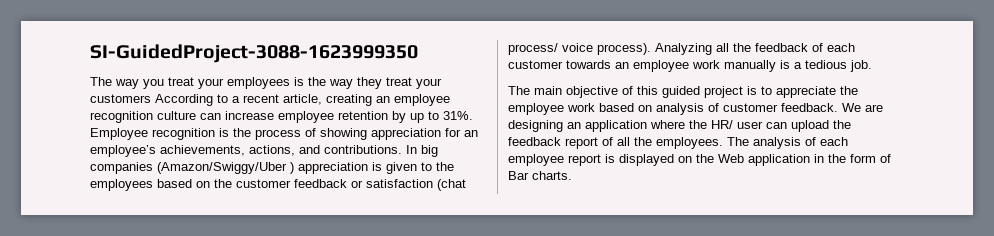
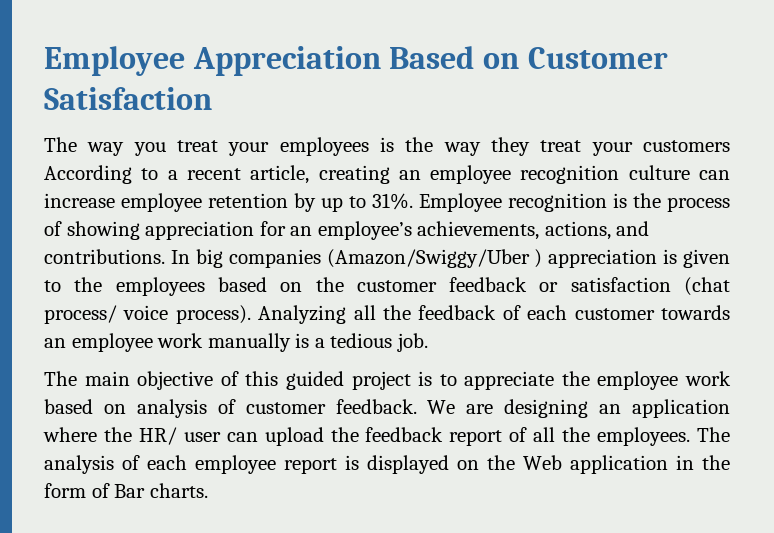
[90,44,418,63] SI-GuidedProject-3088-1623999350 -> [44,46,668,76] [44,87,212,110] Employee Appreciation Based on Customer Satisfaction

